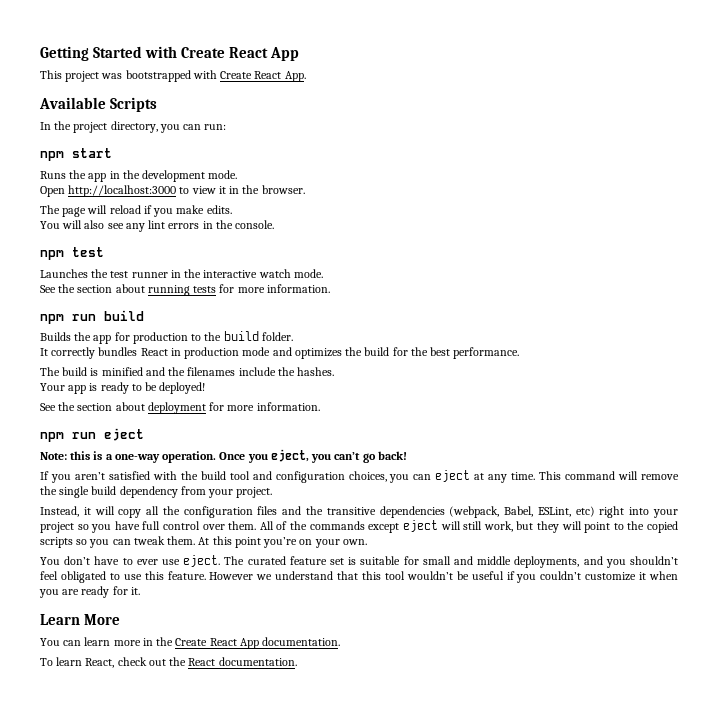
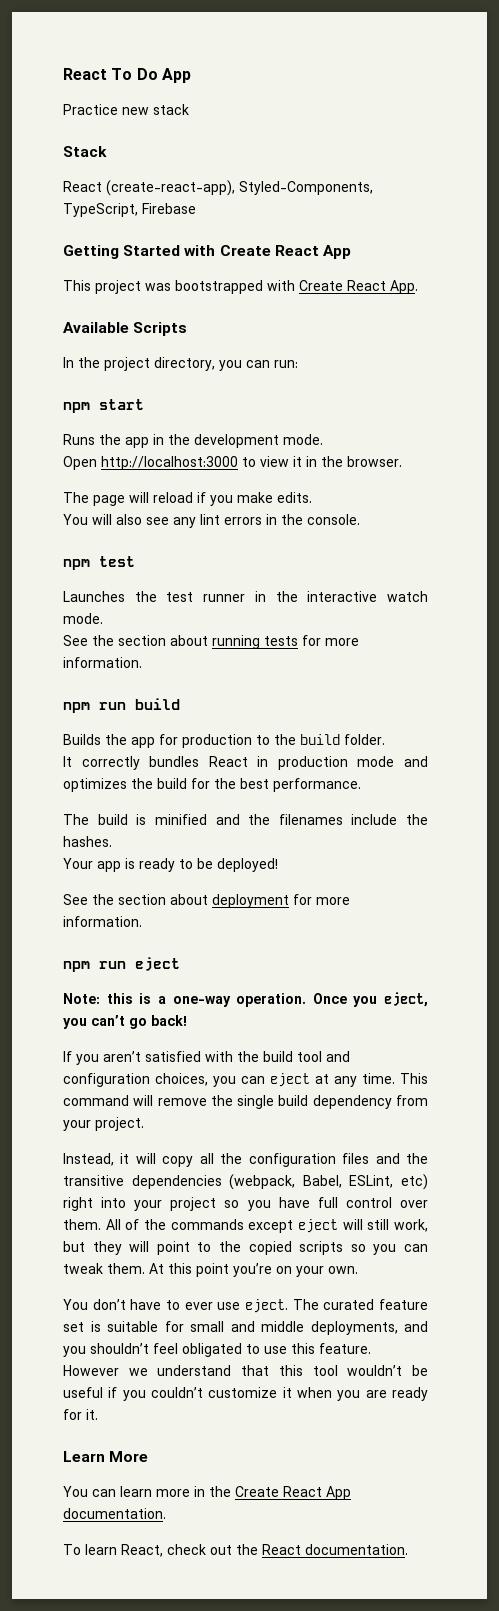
(40, 53) none -> [63,68,191,83] [63,104,189,115] [63,146,107,157] [63,180,373,196] [63,203,196,217] React To Do App // Practice new stack // Stack // React (create-react-app), Styled-Components, TypeScript, Firebase //

